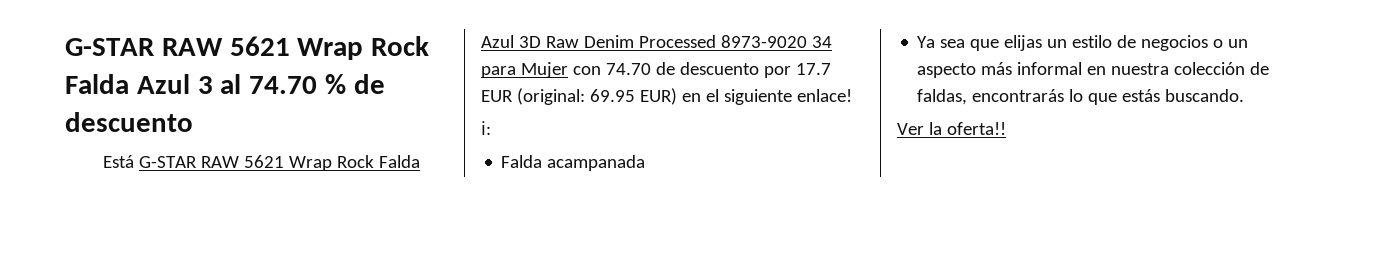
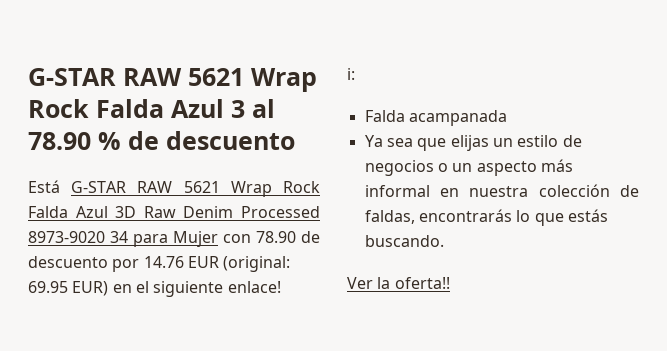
[249,76,318,94] 74.70 -> [28,132,91,150] 78.90
[605,63,651,75] 74.70 -> [256,231,296,243] 78.90
[795,63,831,75] 17.7 -> [143,256,184,268] 14.76

